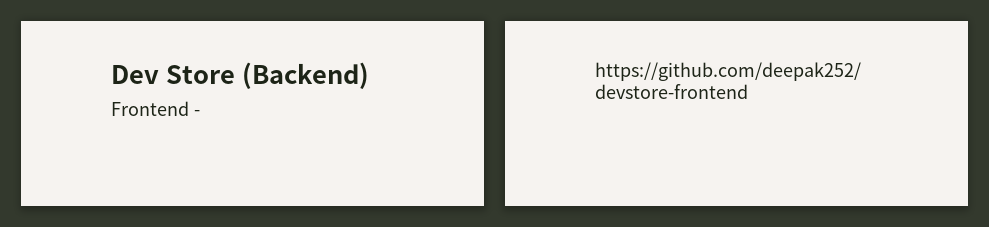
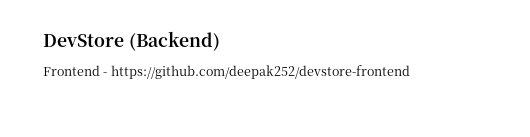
[111,65,235,84] Dev Store -> [43,34,124,47] DevStore

